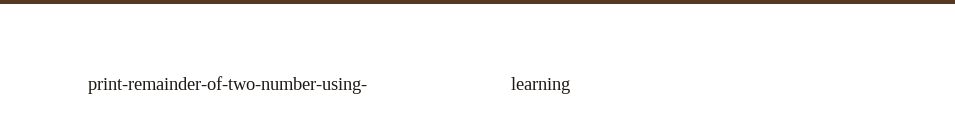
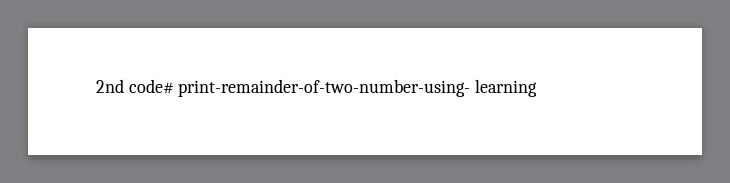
(88, 85) none -> [96,79,174,94] 2nd code#
(367, 85) // -> (471, 88) none

